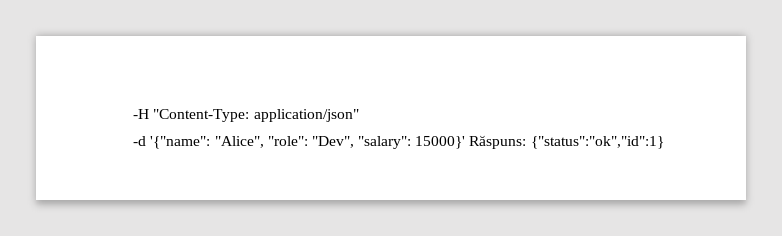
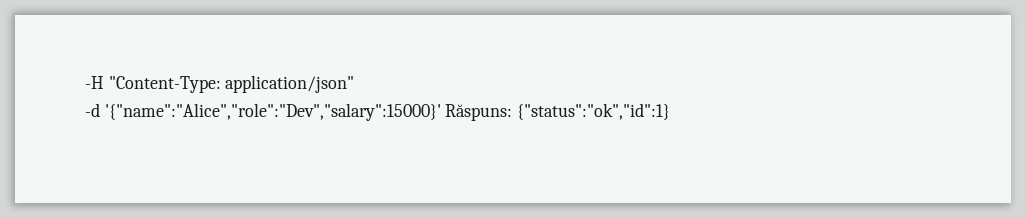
[150,136,466,149] '{"name": "Alice", "role": "Dev", "salary": 15000}' -> [104,103,441,121] '{"name":"Alice","role":"Dev","salary":15000}'

